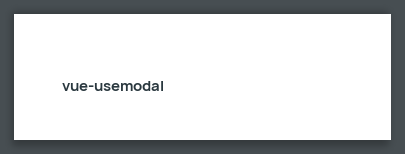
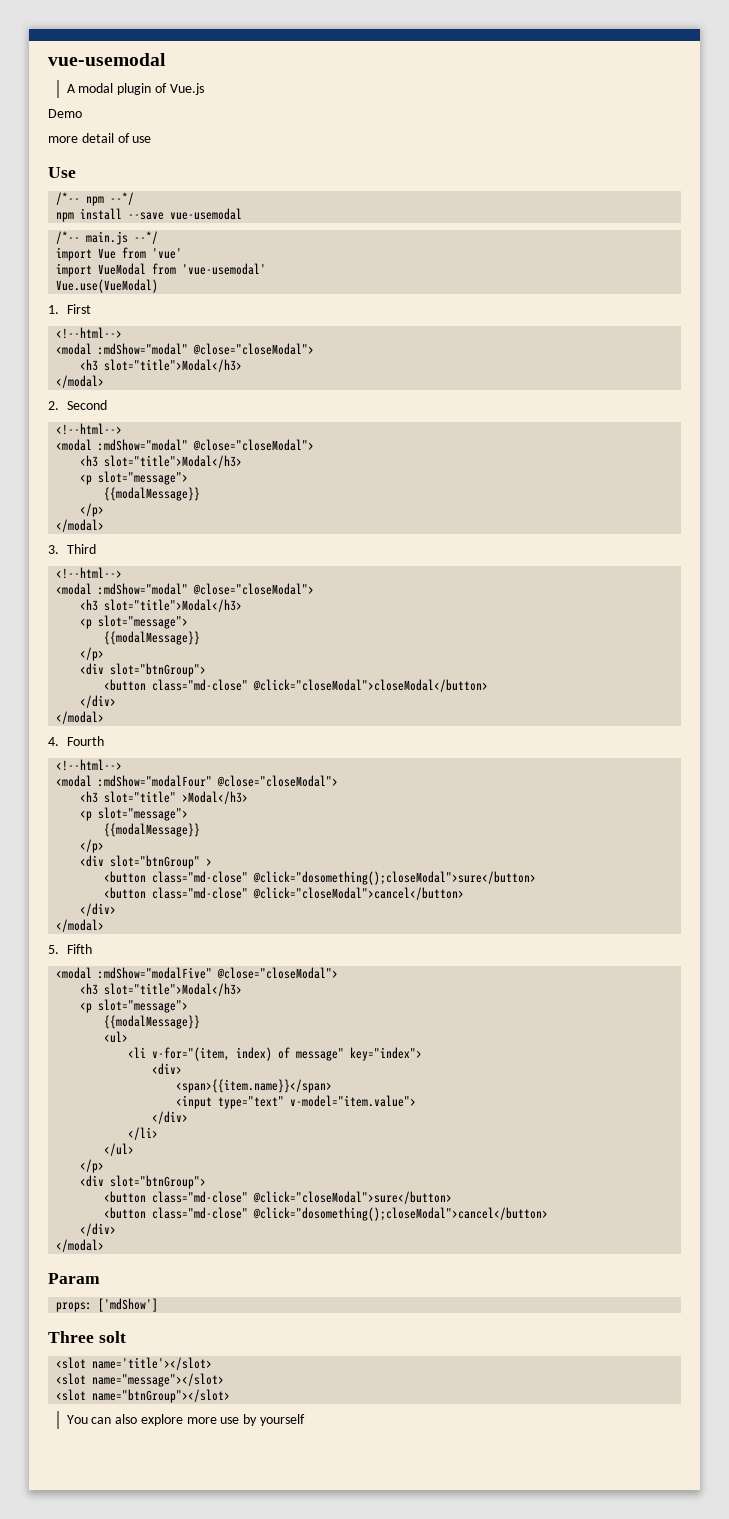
[62,81,164,91] vue-usemodal -> [48,53,166,66] [66,83,204,95] [48,109,82,118] [48,133,152,143] [48,167,76,178] [56,192,135,206] [56,208,243,222] [56,231,159,245] [56,247,183,261] [56,263,267,277] [56,279,159,293] [48,304,91,314] [56,327,123,339] [56,343,315,355] [80,359,243,372] [56,375,105,388] [48,400,107,410] [56,423,123,435] [56,439,315,451] [80,455,243,468] [80,471,189,485] [104,487,201,501] [80,503,105,517] [56,519,105,532] [48,544,96,554] [56,567,123,579] [56,583,315,595] [80,599,243,612] [80,615,189,629] [104,631,201,645] [80,647,105,661] [80,663,207,677] [104,679,489,692] [80,695,117,708] [56,711,105,724] [48,736,104,746] [56,759,123,771] [56,775,339,787] [80,791,249,804] [80,807,189,821] [104,823,201,837] [80,839,105,853] [80,855,213,869] [104,871,537,885] [104,887,465,900] [80,903,117,916] [56,919,105,932] [48,944,92,954] [56,967,339,979] [80,983,243,996] [80,999,189,1013] [104,1015,201,1029] [104,1031,129,1043] [128,1047,423,1061] [152,1063,183,1075] [176,1079,333,1093] [176,1095,417,1109] [152,1111,189,1124] [128,1127,159,1140] [104,1143,135,1156] [80,1159,105,1173] [80,1175,207,1189] [104,1191,453,1204] [104,1207,549,1221] [80,1223,117,1236] [56,1239,105,1252] [48,1273,100,1284] [56,1298,159,1312] [48,1331,126,1343] [56,1357,213,1370] [56,1373,225,1387] [56,1389,231,1403] [66,1414,306,1426] vue-usemodal // A modal plugin of Vue.js // Demo // more detail of use // Use // /*-- npm --*/ // npm install --save vue-usemodal // /*-- main.js --*/ // import Vue from 'vue' // import VueModal from 'vue-usemodal' // Vue.use(VueModal) // 1. First // <!--html--> // <modal :mdShow="modal" @close="closeModal"> // <h3 slot="title">Modal</h3> // </modal> // 2. Second // <!--html--> // <modal :mdShow="modal" @close="closeModal"> // <h3 slot="title">Modal</h3> // <p slot="message"> // {{modalMessage}} // </p> // </modal> // 3. Third // <!--html--> // <modal :mdShow="modal" @close="closeModal"> // <h3 slot="title">Modal</h3> // <p slot="message"> // {{modalMessage}} // </p> // <div slot="btnGroup"> // <button class="md-close" @click="closeModal">closeModal</button> // </div> // </modal> // 4. Fourth // <!--html--> // <modal :mdShow="modalFour" @close="closeModal"> // <h3 slot="title" >Modal</h3> // <p slot="message"> // {{modalMessage}} // </p> // <div slot="btnGroup" > // <button class="md-close" @click="dosomething();closeModal">sure</button> // <button class="md-close" @click="closeModal">cancel</button> // </div> // </modal> // 5. Fifth // <modal :mdShow="modalFive" @close="closeModal"> // <h3 slot="title">Modal</h3> // <p slot="message"> // {{modalMessage}} // <ul> // <li v-for="(item, index) of message" key="index"> // <div> // <span>{{item.name}}</span> // <input type="text" v-model="item.value"> // </div> // </li> // </ul> // </p> // <div slot="btnGroup"> // <button class="md-close" @click="closeModal">sure</button> // <button class="md-close" @click="dosomething();closeModal">cancel</button> // </div> // </modal> // Param // props: ['mdShow'] // Three solt // <slot name='title'></slot> // <slot name="message"></slot> // <slot name="btnGroup"></slot> // You can also explore more use by yourself

